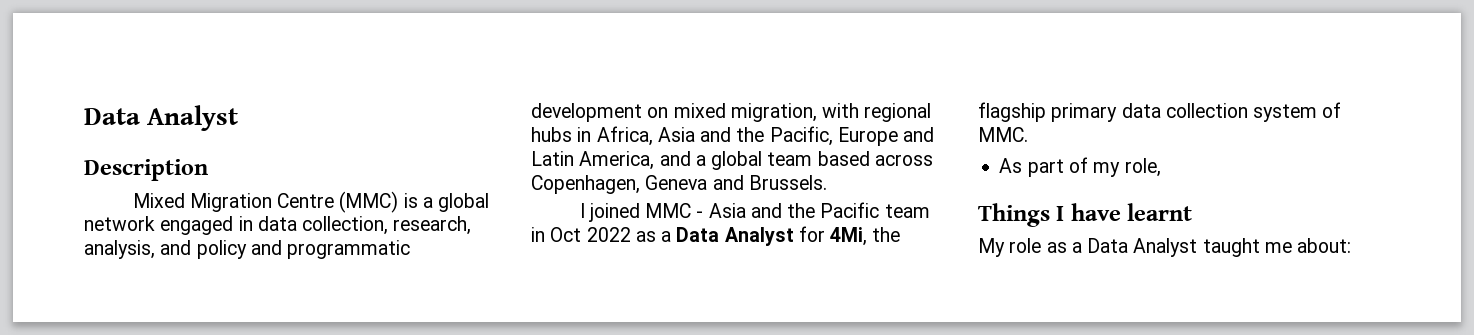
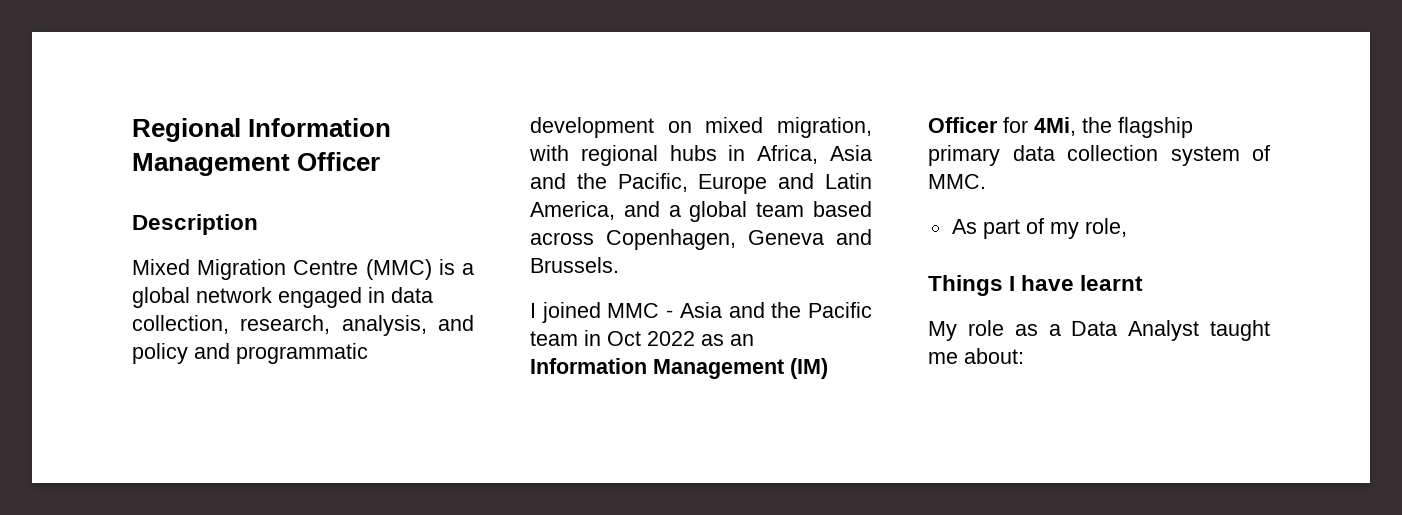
[84,105,239,131] Data Analyst -> [132,118,392,142] [132,152,381,176] Regional Information Management Officer
[661,227,794,246] a Data Analyst -> [730,334,754,346] [530,358,828,379] [928,117,998,133] an Information Management (IM) Officer

